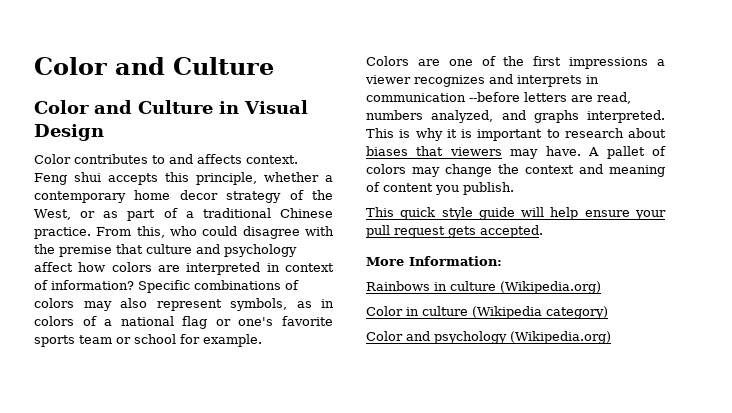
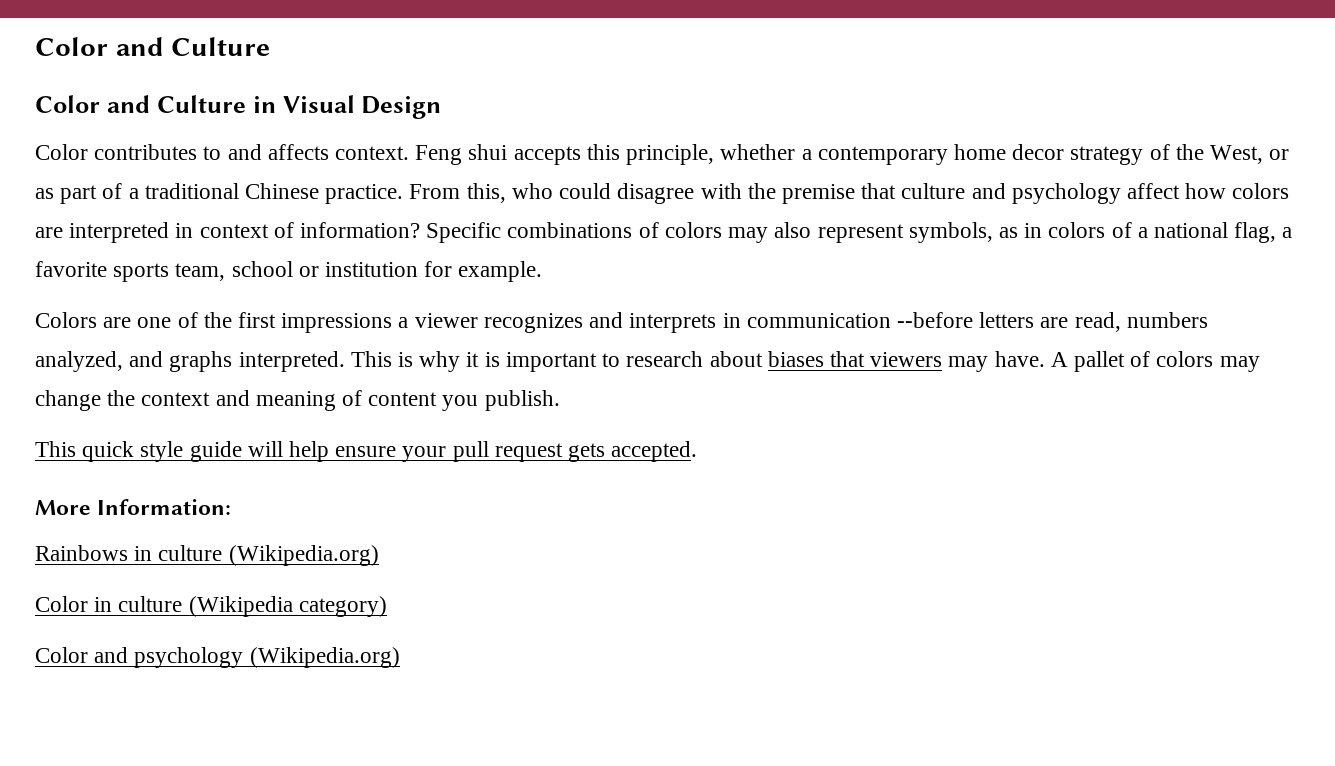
[182,316,334,329] [34,334,176,347] flag or one's favorite sports team or school -> [1234,222,1293,243] [35,261,419,282] flag, a favorite sports team, school or institution

